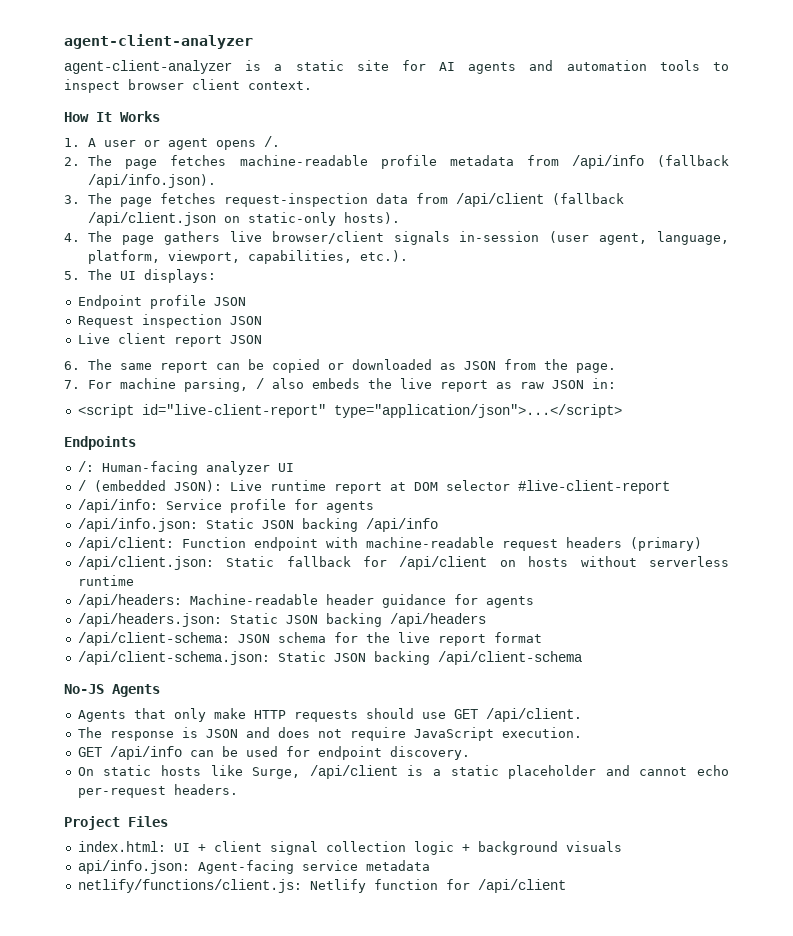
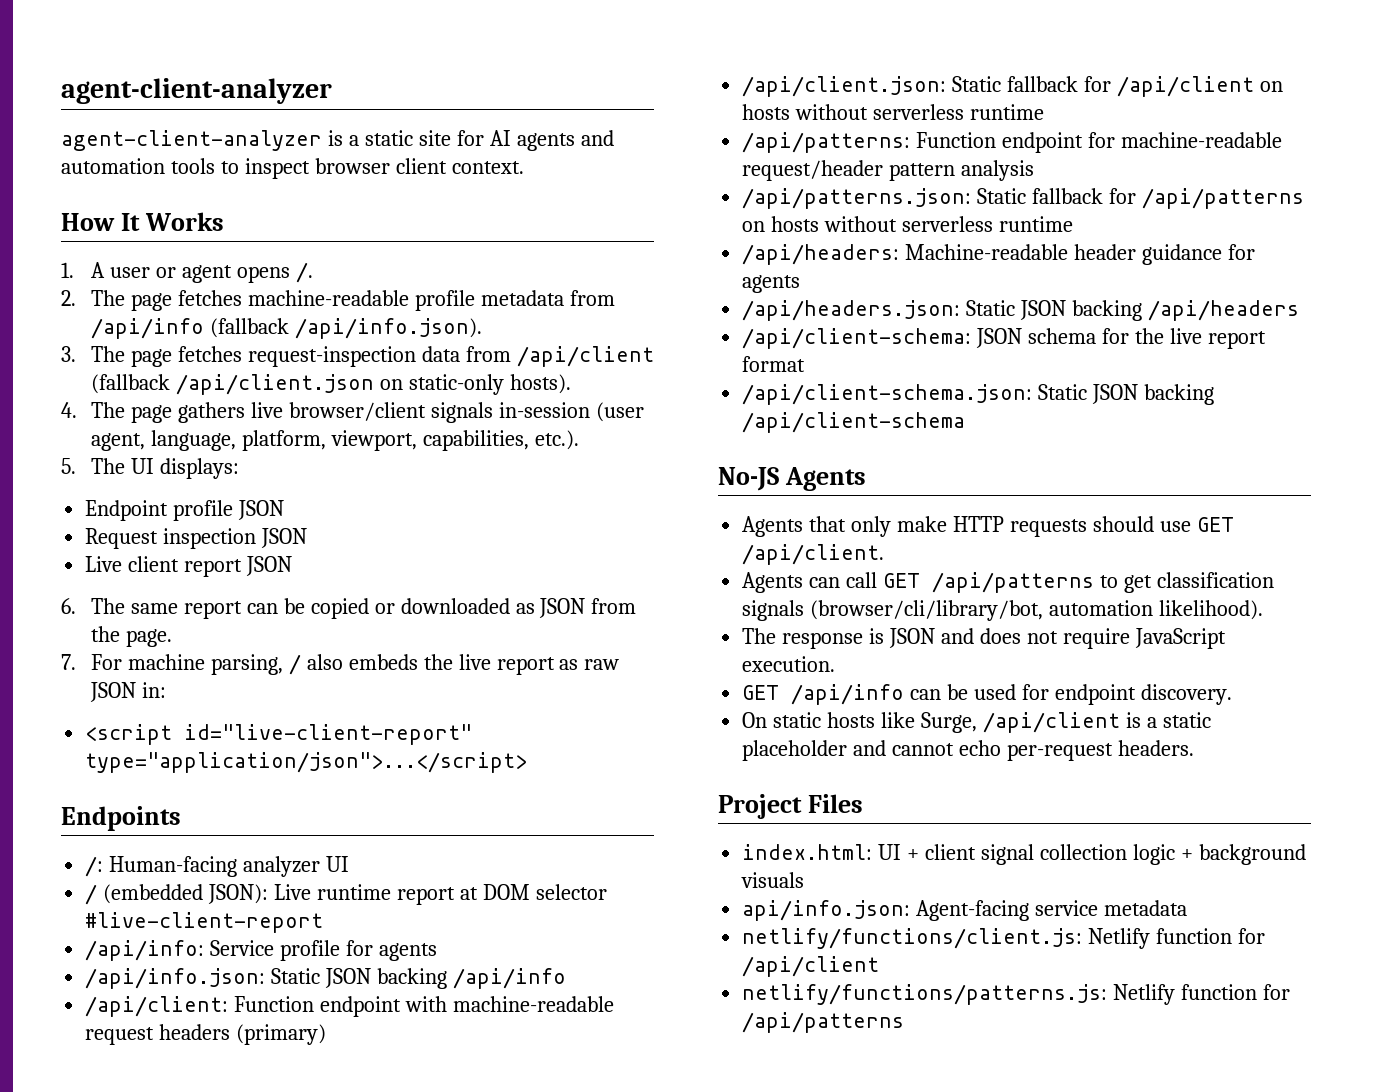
(134, 580) none -> [742,132,1282,153] [742,160,1035,181] [742,188,1304,209] [742,216,1073,232] // /api/patterns: Function endpoint for machine-readable request/header pattern analysis // /api/patterns.json: Static fallback for /api/patterns on hosts without serverless runtime
(582, 715) none -> [742,572,1274,593] [742,600,1264,621] // Agents can call GET /api/patterns to get classification signals (browser/cli/library/bot, automation likelihood).
(566, 886) none -> [742,984,1291,1005] [742,1012,905,1033] // netlify/functions/patterns.js: Netlify function for /api/patterns

